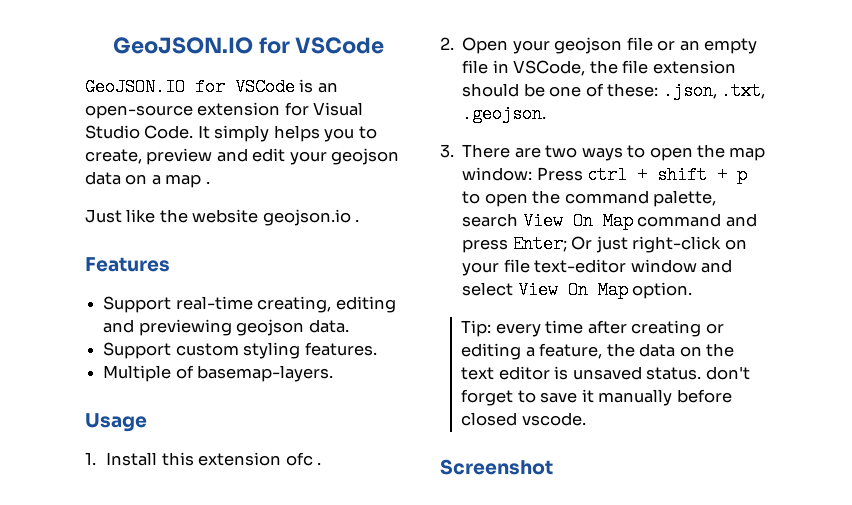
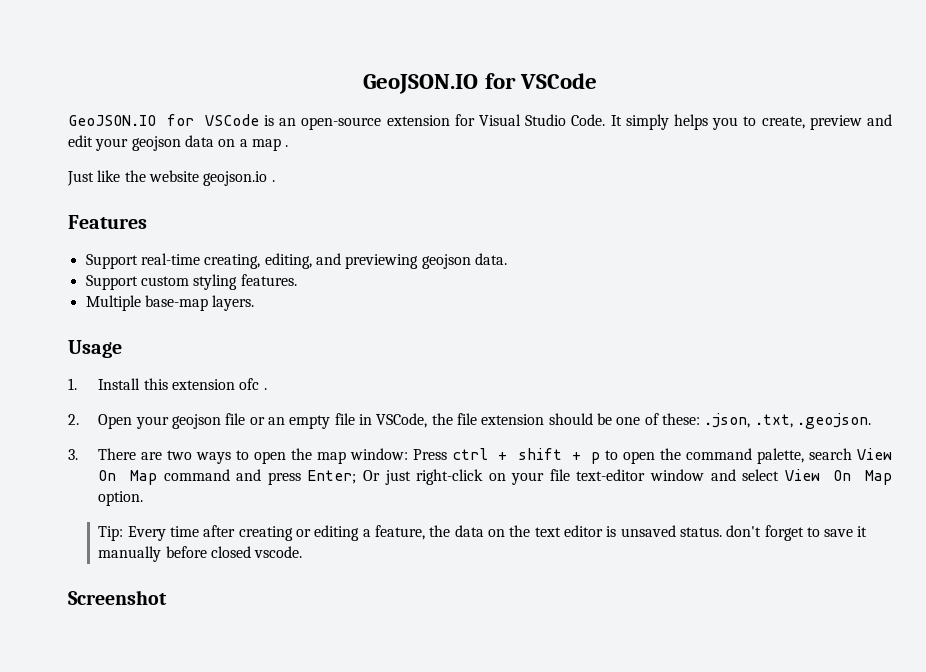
[335,296,396,313] editing -> [264,253,312,269] editing,
[175,365,334,382] of basemap-layers. -> [144,295,255,311] base-map layers.
[495,323,541,337] every -> [127,526,166,541] Every

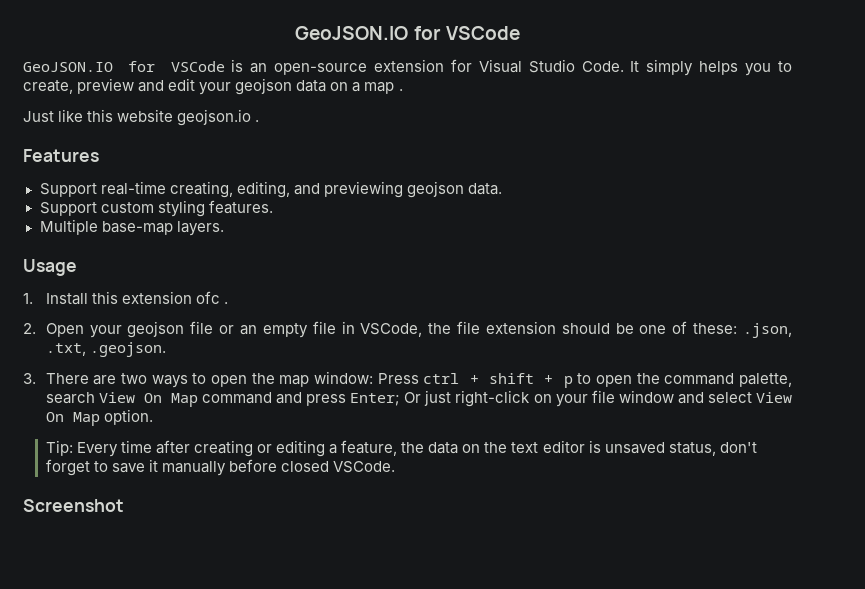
[124,170,146,182] the -> [87,109,114,122] this
[576,469,646,481] text-editor -> (615, 396) none
[679,527,722,537] status. -> [668,442,716,456] status,
[254,546,303,558] vscode. -> [333,461,396,473] VSCode.

